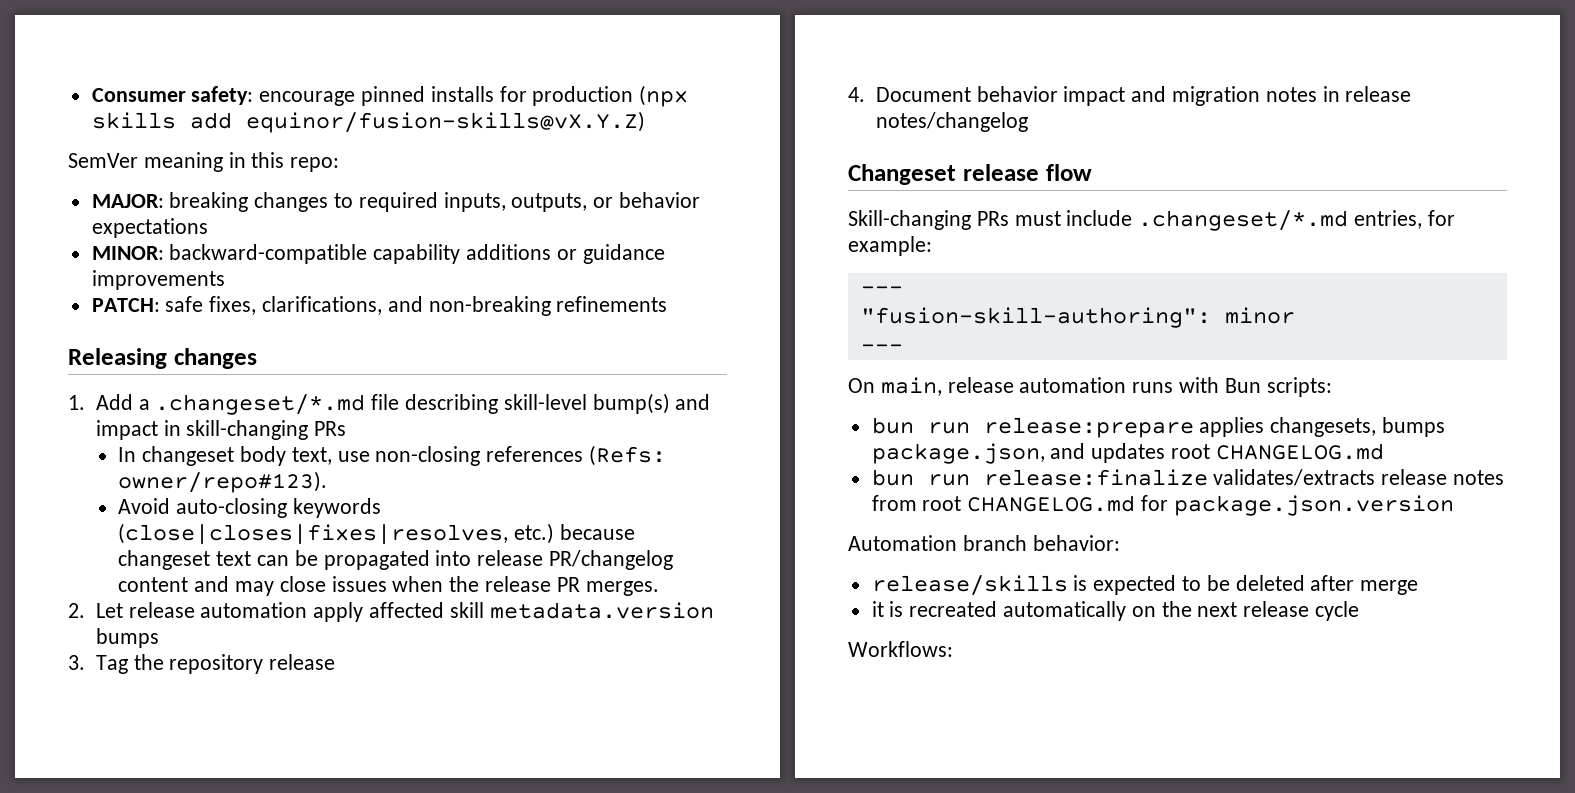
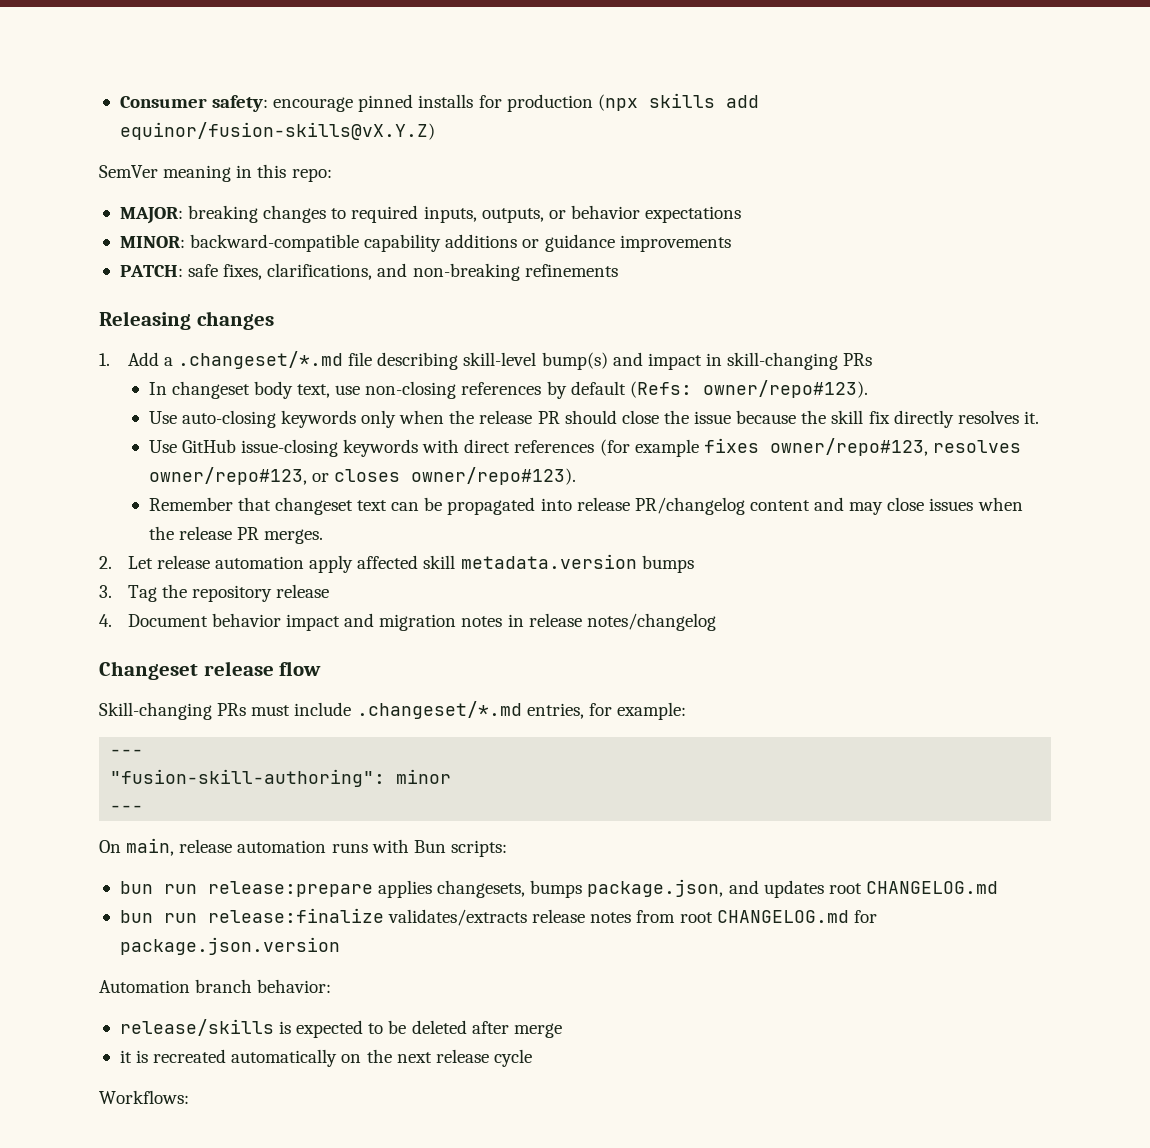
(584, 454) none -> [546,381,626,399] by default
[118,498,171,514] Avoid -> [148,411,177,424] Use
[118,523,635,545] (close|closes|fixes|resolves, etc.) because -> [361,410,1039,428] [148,438,1021,457] [148,467,576,485] [148,497,271,511] only when the release PR should close the issue because the skill fix directly resolves it. // Use GitHub issue-closing keywords with direct references (for example fixes owner/repo#123, resolves owner/repo#123, or closes owner/repo#123). // Remember that

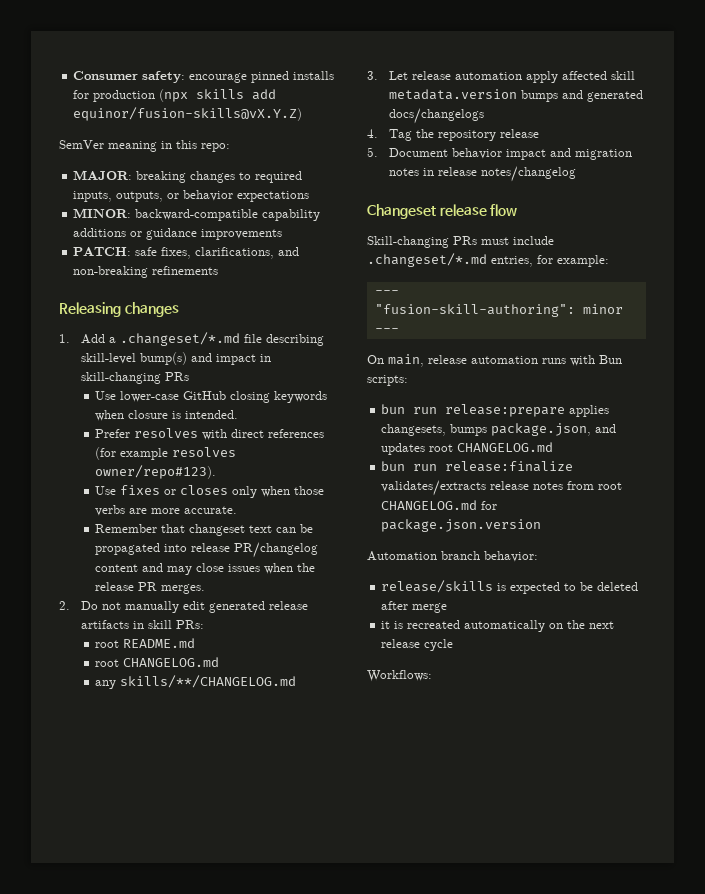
[148,380,868,399] [148,410,1039,428] [148,439,419,457] In changeset body text, use non-closing references by default (Refs: owner/repo#123). // Use auto-closing keywords only when the release PR should close the issue because the skill fix directly resolves it. // Use GitHub issue-closing keywords -> [95,391,328,403] [95,410,239,421] [95,428,199,438] Use lower-case GitHub closing keywords when closure is intended. // Prefer resolves
[703,438,1021,456] [148,467,576,485] fixes owner/repo#123, resolves owner/repo#123, or closes owner/repo#123). -> [172,447,237,457] [95,465,217,479] [95,485,325,498] [95,505,238,516] resolves owner/repo#123). // Use fixes or closes only when those verbs are more accurate.
(112, 562) none -> [81,601,309,613] [81,620,205,629] [95,638,196,648] [95,657,220,667] [95,675,297,689] [367,71,378,80] Do not manually edit generated release artifacts in skill PRs: // root README.md // root CHANGELOG.md // any skills/**/CHANGELOG.md // 3.
[99,585,112,598] // 3. -> [562,90,644,102] [389,108,485,124] [367,129,378,138] and generated docs/changelogs // 4.
[99,614,112,627] 4. -> [367,147,378,157] 5.

